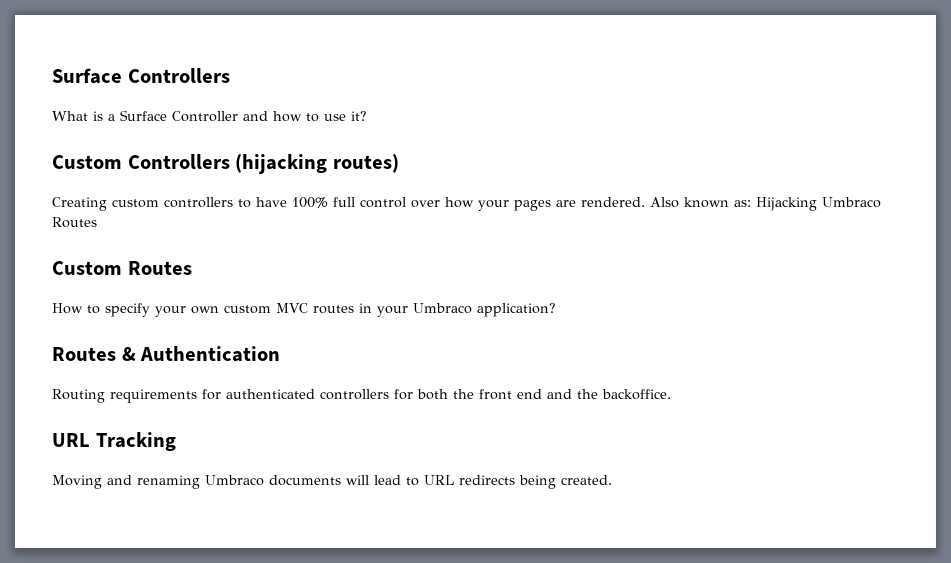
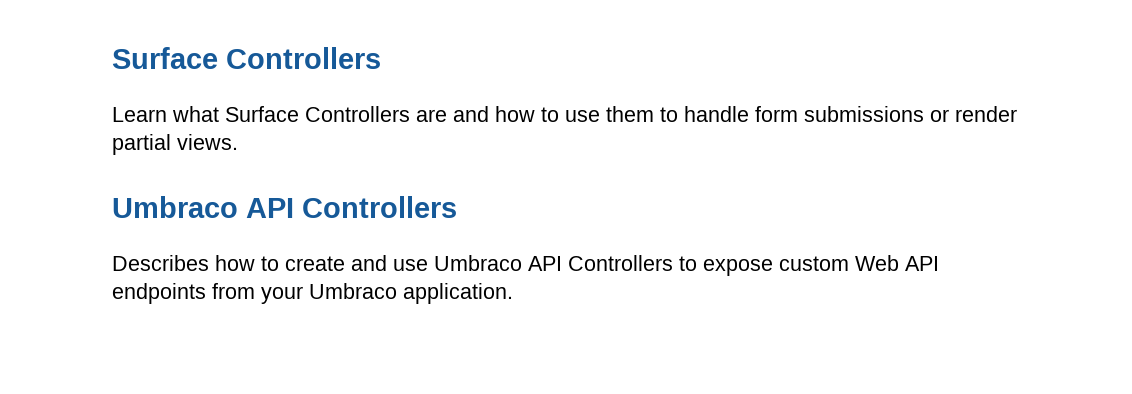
[52,110,367,122] [52,154,399,174] [52,197,881,211] [52,217,97,228] [52,261,192,275] [52,303,556,317] [52,346,281,362] [52,389,671,403] [52,432,176,451] [52,475,612,489] What is a Surface Controller and how to use it? // Custom Controllers (hijacking routes) // Creating custom controllers to have 100% full control over how your pages are rendered. Also known as: Hijacking Umbraco Routes // Custom Routes // How to specify your own custom MVC routes in your Umbraco application? // Routes & Authentication // Routing requirements for authenticated controllers for both the front end and the backoffice. // URL Tracking // Moving and renaming Umbraco documents will lead to URL redirects being created. -> [112,106,1017,122] [112,134,238,155] [112,196,457,218] [112,255,939,276] [112,283,513,304] Learn what Surface Controllers are and how to use them to handle form submissions or render partial views. // Umbraco API Controllers // Describes how to create and use Umbraco API Controllers to expose custom Web API endpoints from your Umbraco application.

